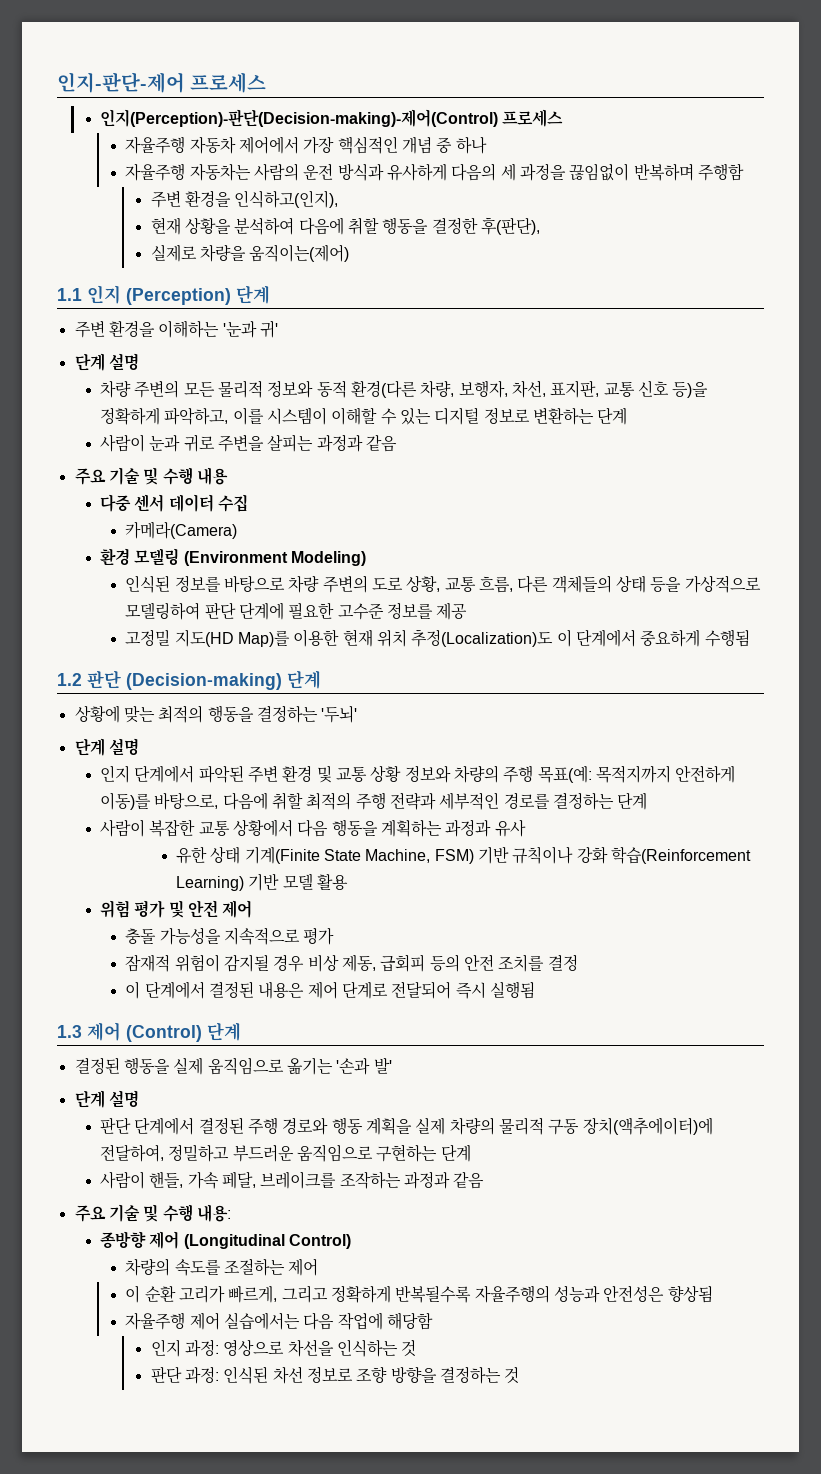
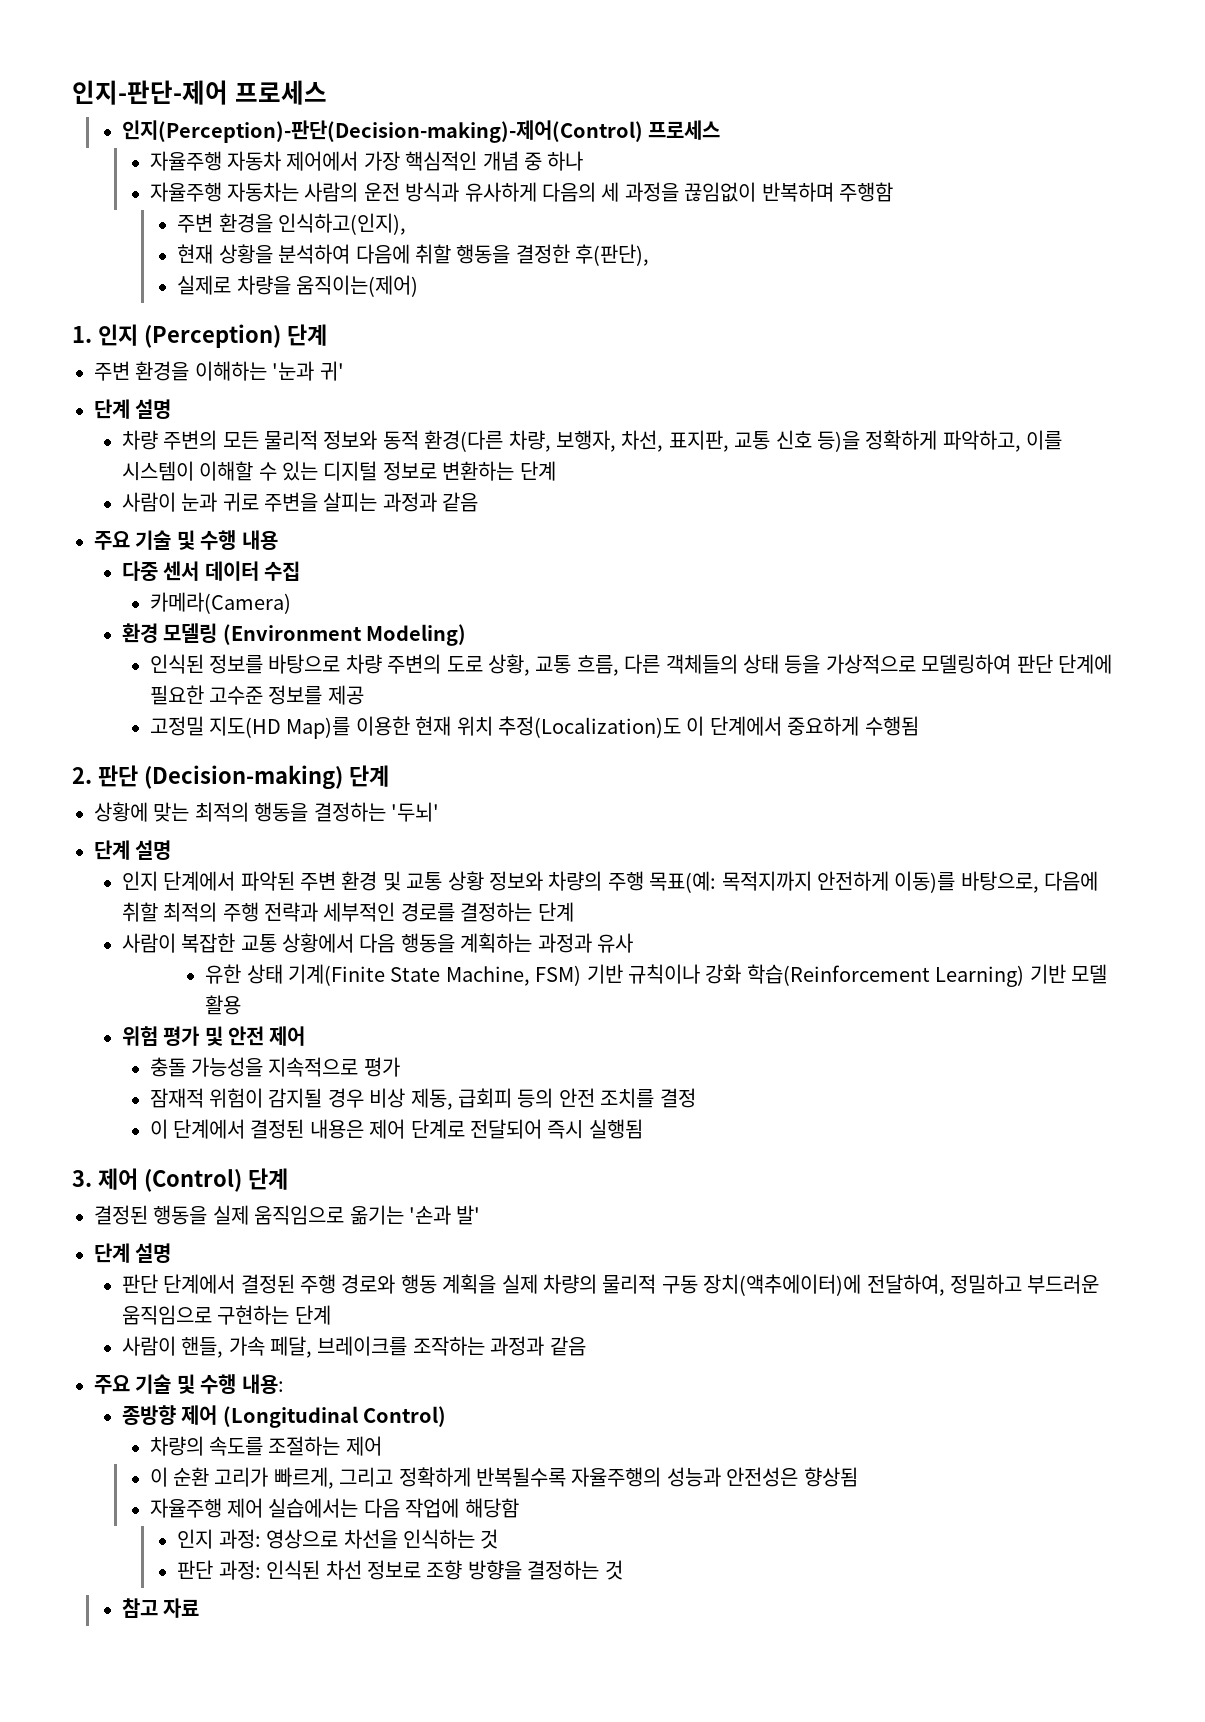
[57,288,82,301] 1.1 -> [72,326,92,343] 1.
[57,673,82,686] 1.2 -> [72,767,92,784] 2.
[57,1025,82,1038] 1.3 -> [72,1170,92,1187] 3.
(520, 1375) none -> [121,1598,200,1618] // 참고 자료

